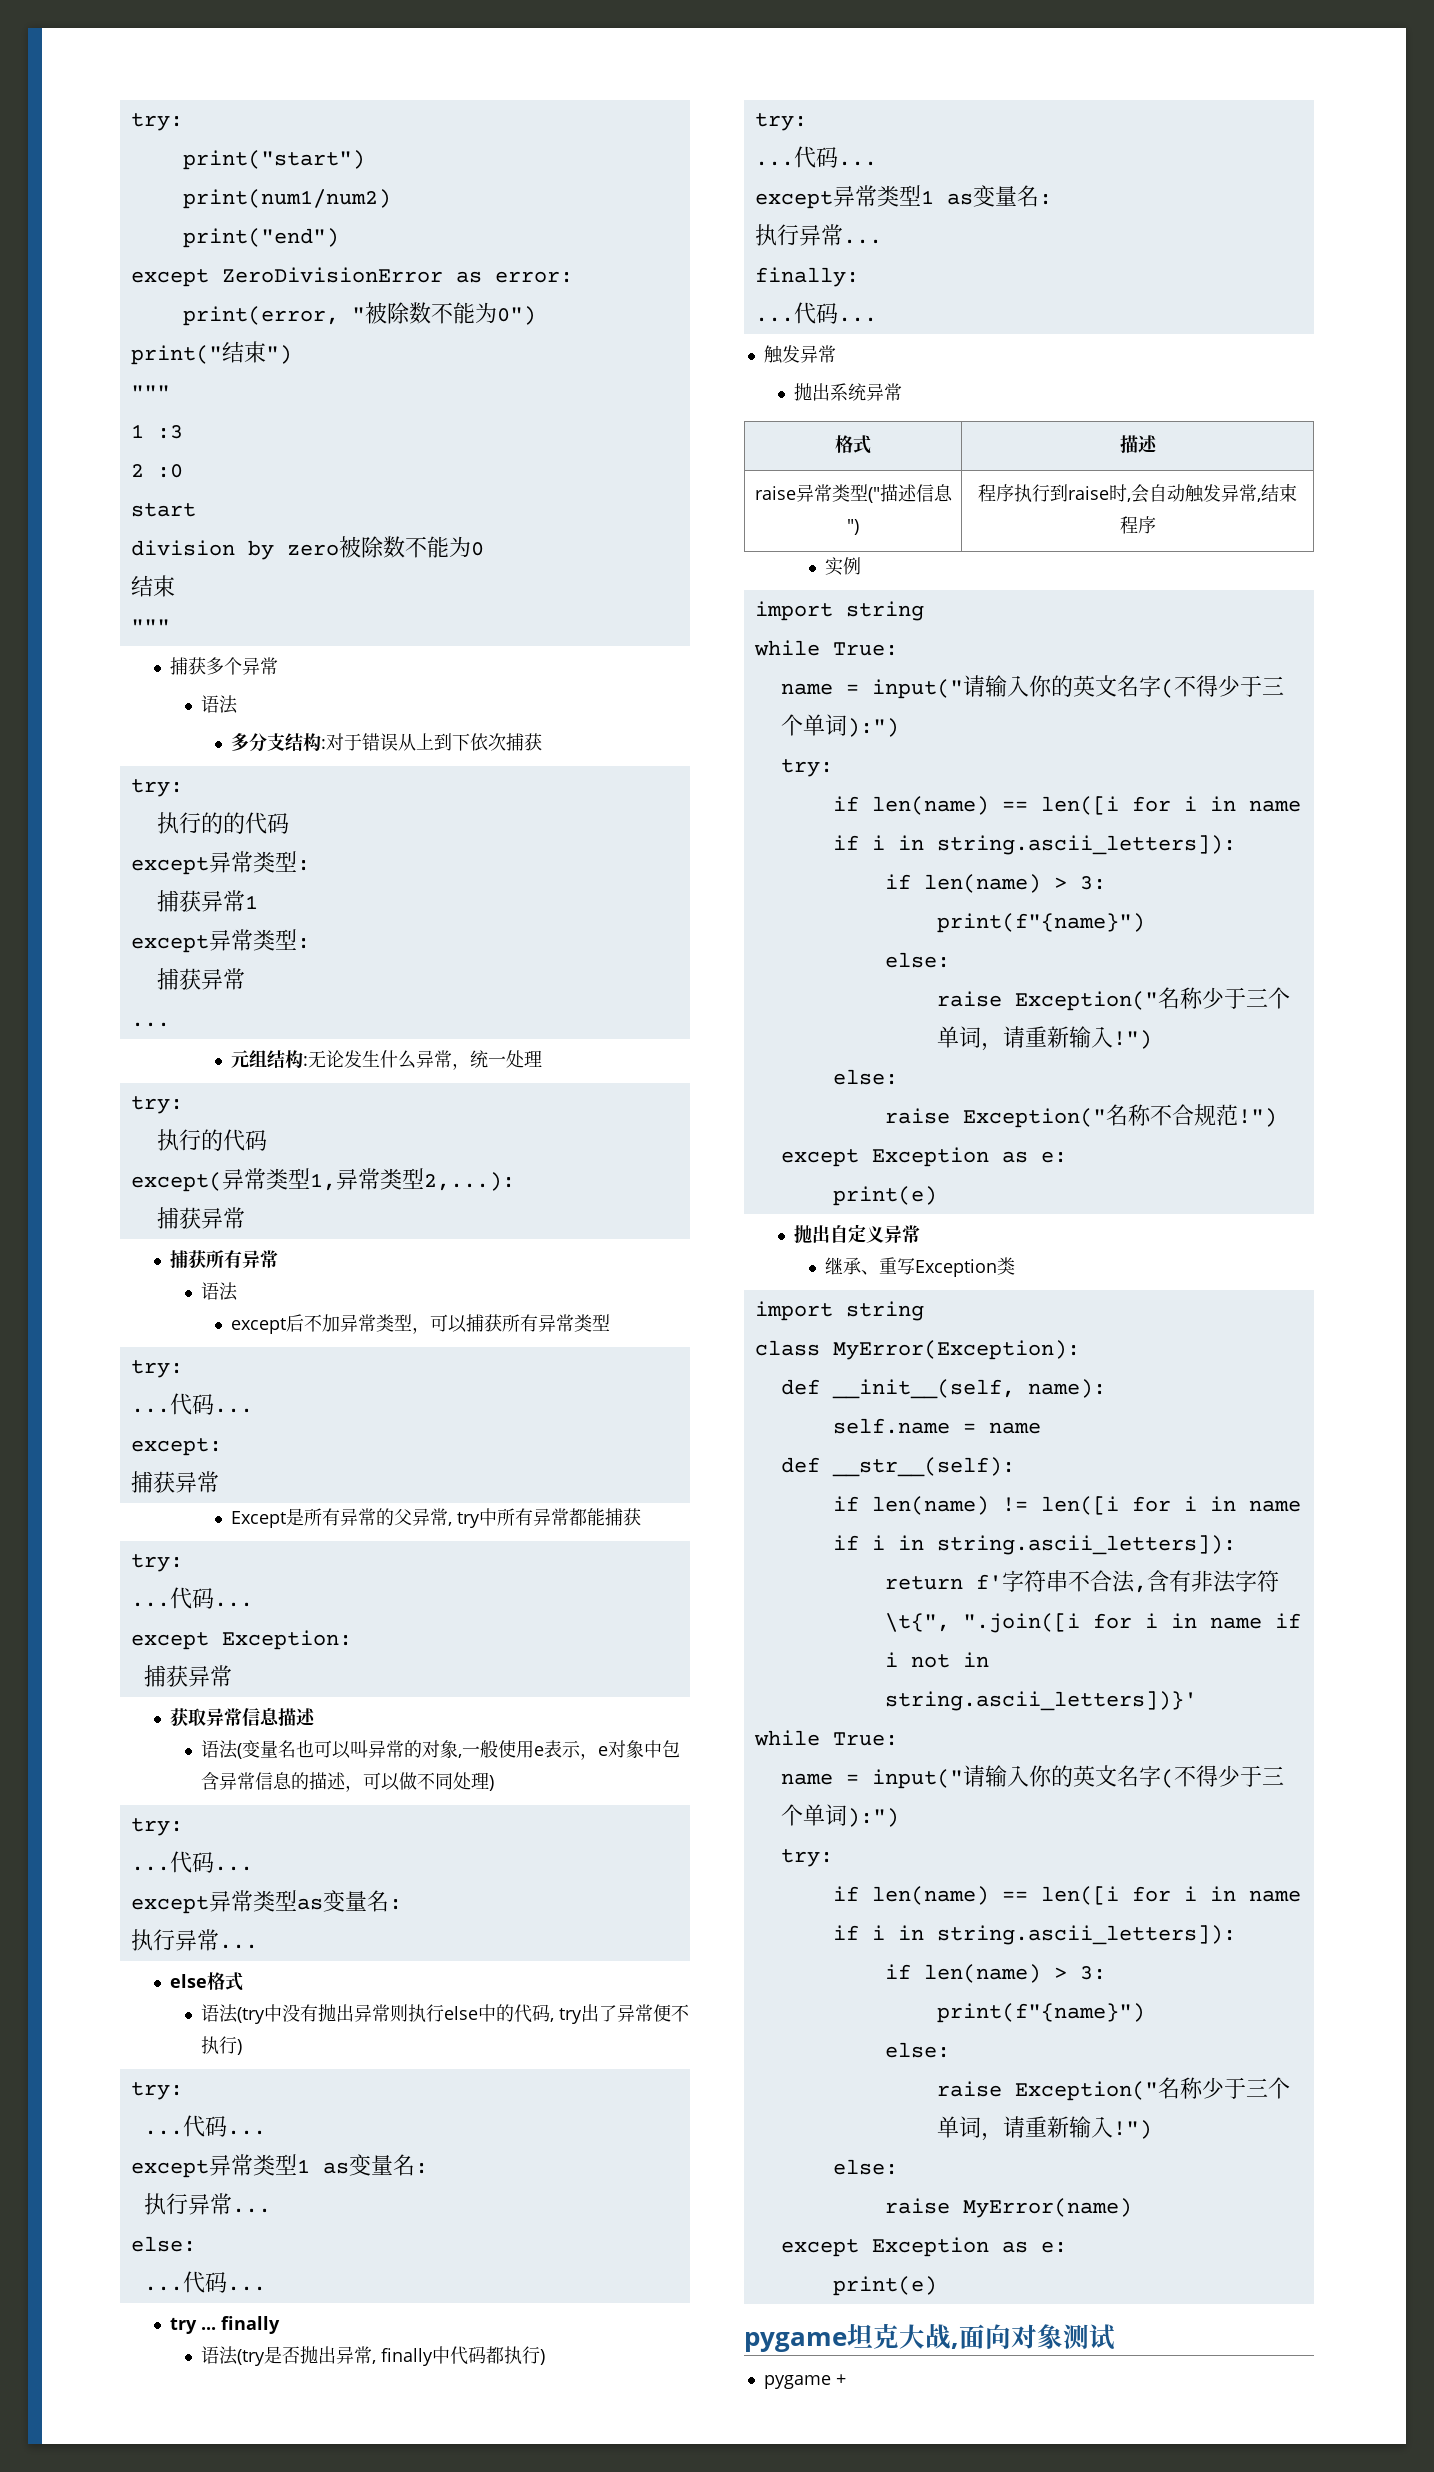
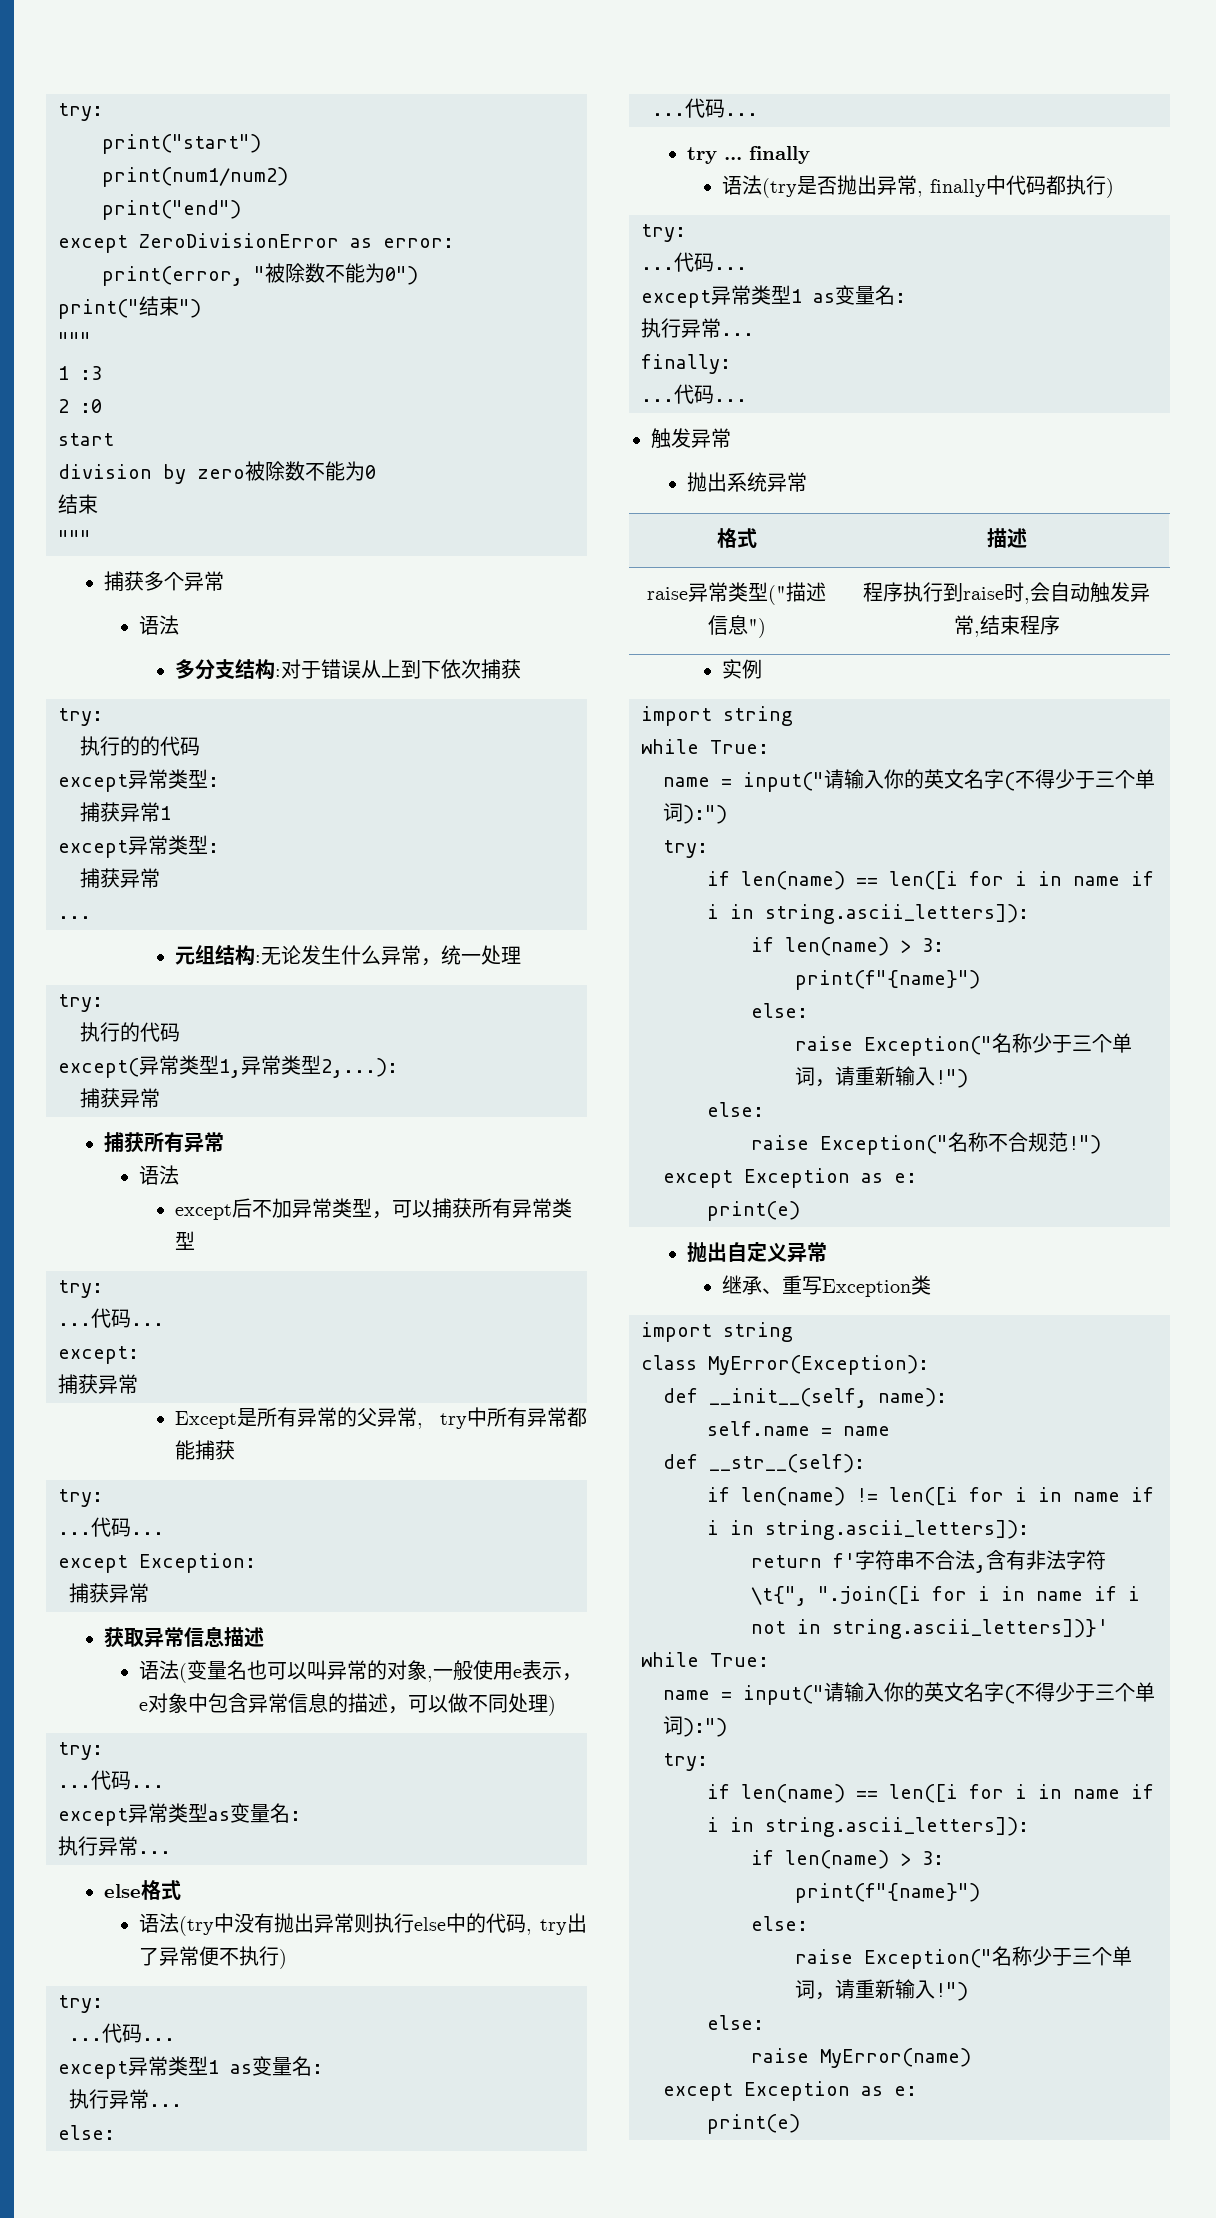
[744,2323,1115,2352] [763,2374,846,2389] // pygame坦克大战,面向对象测试 // pygame + -> (800, 2124) none

